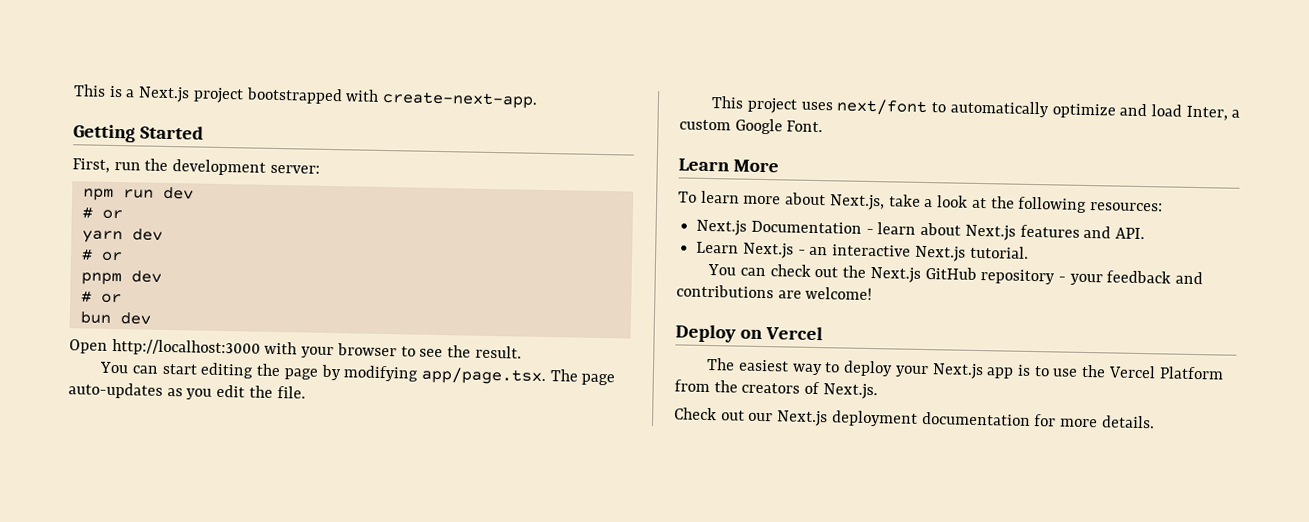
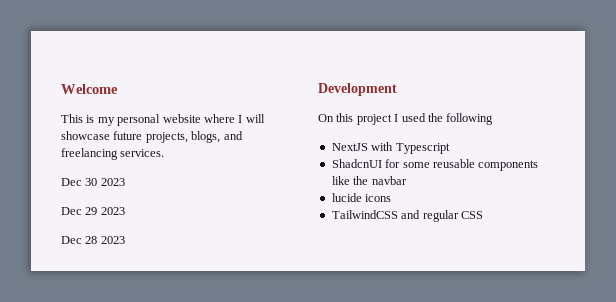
(73, 90) none -> [61,84,118,94] Welcome //
[125,86,539,109] [73,124,204,143] [72,158,320,176] [82,186,194,201] [81,206,123,220] [81,228,163,244] [80,248,123,262] [80,270,162,286] [80,290,122,304] [79,311,151,325] [69,338,522,359] [99,361,616,386] [68,382,306,400] [711,96,1241,121] [679,118,824,135] [678,158,779,173] [678,190,1163,213] [696,219,1146,241] [696,241,1029,262] [707,263,1204,286] [676,284,873,301] [675,324,823,343] [706,357,1224,380] [674,379,878,400] [674,407,1155,429] a Next.js project bootstrapped with create-next-app. // Getting Started // First, run the development server: // npm run dev // # or // yarn dev // # or // pnpm dev // # or // bun dev // Open http://localhost:3000 with your browser to see the result. // You can start editing the page by modifying app/page.tsx. The page auto-updates as you edit the file. // This project uses next/font to automatically optimize and load Inter, a custom Google Font. // Learn More // To learn more about Next.js, take a look at the following resources: // Next.js Documentation - learn about Next.js features and API. // Learn Next.js - an interactive Next.js tutorial. // You can check out the Next.js GitHub repository - your feedback and contributions are welcome! // Deploy on Vercel // The easiest way to deploy your Next.js app is to use the Vercel Platform from the creators of Next.js. // Check out our Next.js deployment documentation for more details. -> [97,114,265,126] [61,131,243,143] [61,148,165,160] [61,178,125,186] [61,207,125,215] [61,236,125,244] [318,83,397,96] [318,113,494,125] [331,142,450,154] [331,159,539,171] [331,176,407,185] [331,193,392,202] [331,210,483,222] my personal website where I will showcase future projects, blogs, and freelancing services. // Dec 30 2023 // Dec 29 2023 // Dec 28 2023 // Development // On this project I used the following // NextJS with Typescript // ShadcnUI for some reusable components like the navbar // lucide icons // TailwindCSS and regular CSS

